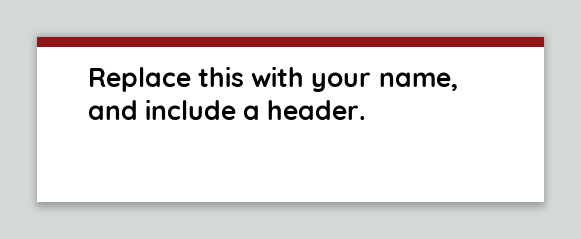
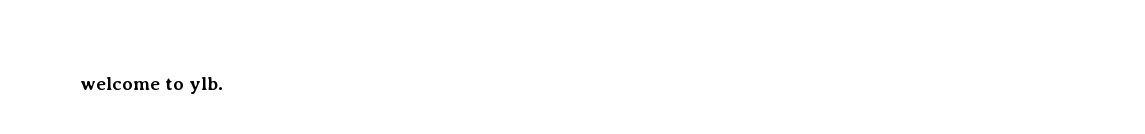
[88,66,458,92] [88,99,367,120] Replace this with your name, and include a header. -> [81,77,224,94] welcome to ylb.

